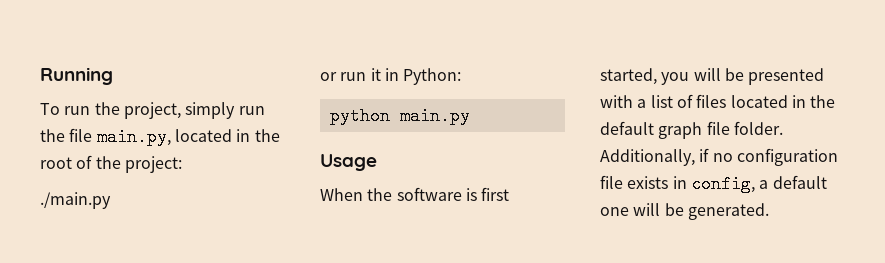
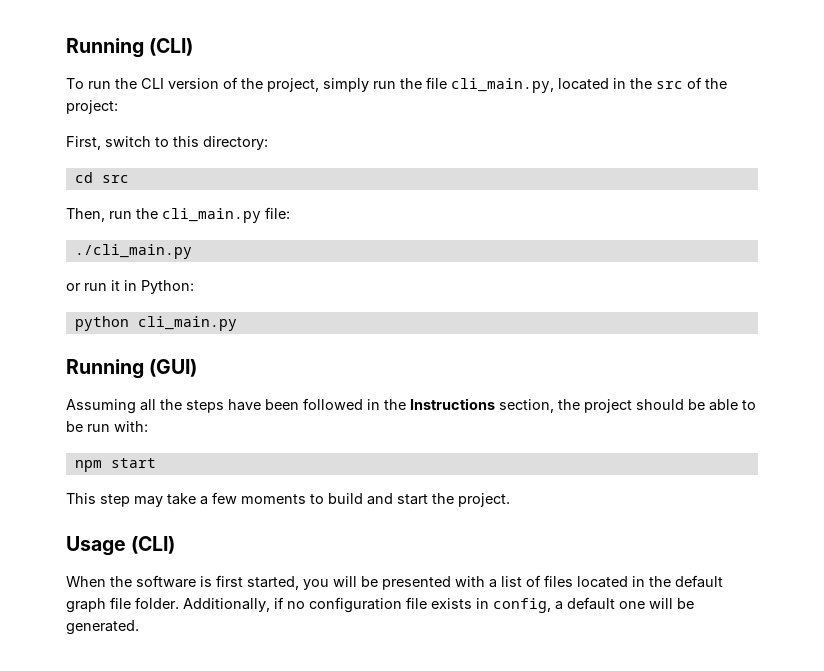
[40,67,113,85] Running -> [66,38,194,58] Running (CLI)
(120, 108) none -> [141,77,263,89] CLI version of the
[96,128,280,146] [40,157,72,169] main.py, located in the root -> [451,78,683,93] cli_main.py, located in the src
[40,192,111,209] ./main.py -> [66,136,268,150] [74,172,129,183] [66,207,290,223] [74,244,192,259] First, switch to this directory: // cd src // Then, run the cli_main.py file: // ./cli_main.py
[399,107,470,125] main.py -> [137,316,237,331] [66,359,198,379] [66,398,756,414] [66,421,148,432] [74,458,156,472] [66,492,510,507] cli_main.py // Running (GUI) // Assuming all the steps have been followed in the Instructions section, the project should be able to be run with: // npm start // This step may take a few moments to build and start the project.
(377, 162) none -> [131,536,176,554] (CLI)

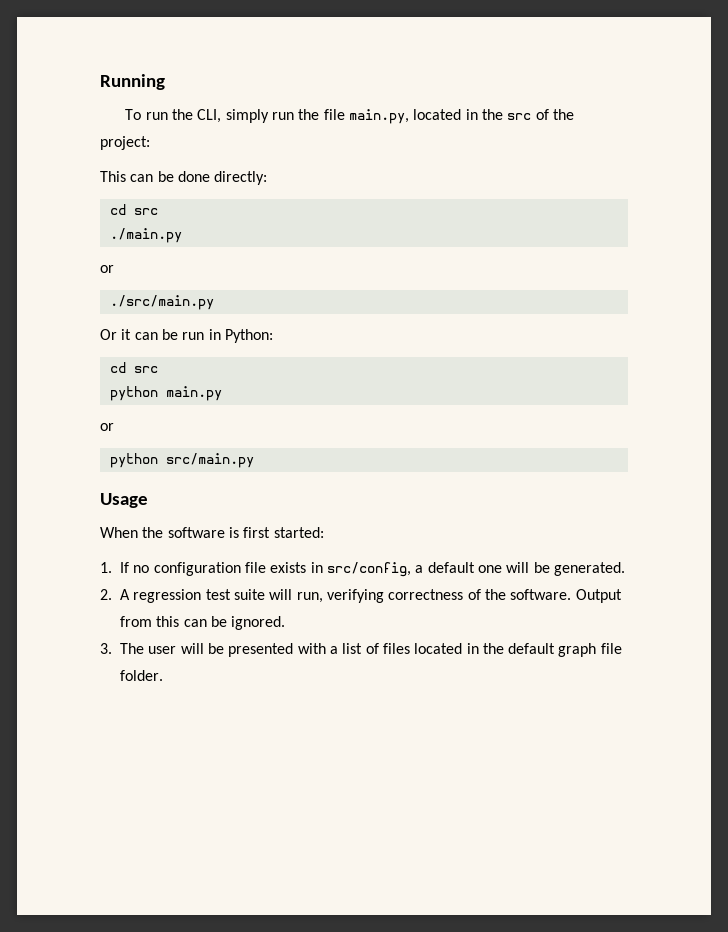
[66,38,194,58] Running (CLI) -> [100,74,165,90] Running
[141,77,319,92] CLI version of the project, -> [197,109,222,123] CLI,
[451,78,554,93] cli_main.py, -> [348,109,409,124] main.py,
[66,136,268,150] [74,172,129,183] [66,207,290,223] [74,244,192,259] [66,280,120,291] First, switch to this directory: // cd src // Then, run the cli_main.py file: // ./cli_main.py // or run it -> [100,171,268,185] [109,204,158,215] [109,228,182,243] [100,265,114,273] [109,295,214,310] [100,329,205,340] This can be done directly: // cd src // ./main.py // or // ./src/main.py // Or it can be run
[74,316,237,331] [66,359,198,379] [66,398,756,414] [66,421,148,432] [74,458,156,472] [66,492,510,507] // python cli_main.py // Running (GUI) // Assuming all the steps have been followed in the Instructions section, the project should be able to be run with: // npm start // This step may take a few moments to build and start the project. -> [109,362,158,373] [109,386,222,401] [100,423,114,431] [109,453,254,468] // cd src // python main.py // or // python src/main.py
[131,536,176,554] (CLI) -> (148, 500) none
[247,576,329,590] started, you -> [273,527,324,538] [100,562,625,577] [100,589,622,603] [120,616,286,630] [100,643,177,654] started: // 1. If no configuration file exists in src/config, a default one will be generated. // 2. A regression test suite will run, verifying correctness of the software. Output from this can be ignored. // 3. The user
[183,597,694,613] [66,620,139,635] Additionally, if no configuration file exists in config, a default one will be generated. -> (163, 675) none

